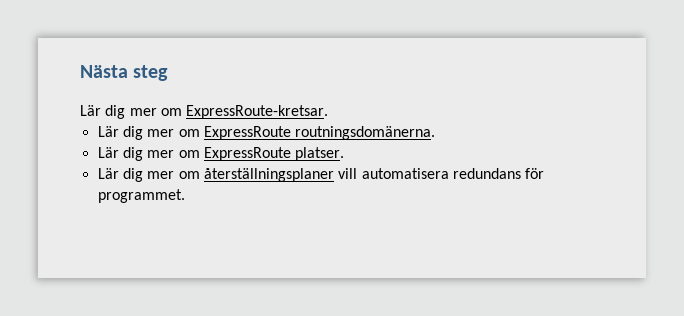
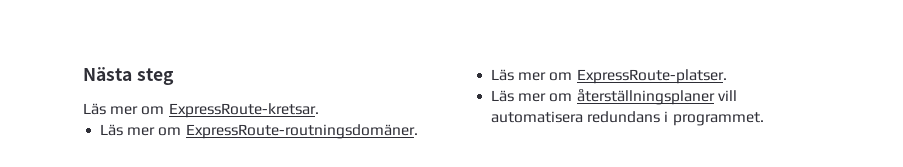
[80,105,126,119] Lär dig -> [83,103,106,115] Läs
[97,126,436,140] [97,147,345,161] [97,168,143,182] Lär dig mer om ExpressRoute routningsdomänerna. // Lär dig mer om ExpressRoute platser. // Lär dig -> [100,124,418,139] [491,69,727,84] [491,90,515,102] Läs mer om ExpressRoute-routningsdomäner. // Läs mer om ExpressRoute-platser. // Läs
[525,168,545,179] för -> [664,111,669,122] i

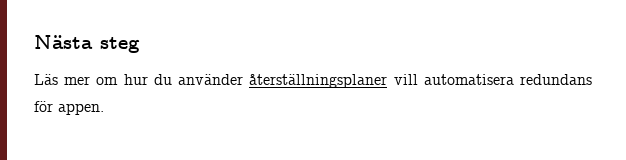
[168,103,319,118] [100,124,418,139] [491,69,727,84] [491,90,573,102] ExpressRoute-kretsar. // Läs mer om ExpressRoute-routningsdomäner. // Läs mer om ExpressRoute-platser. // Läs mer om -> [123,74,244,85] hur du använder
[664,111,764,126] i programmet. -> [34,101,104,115] för appen.

